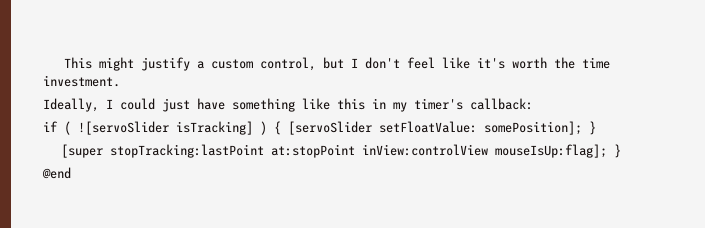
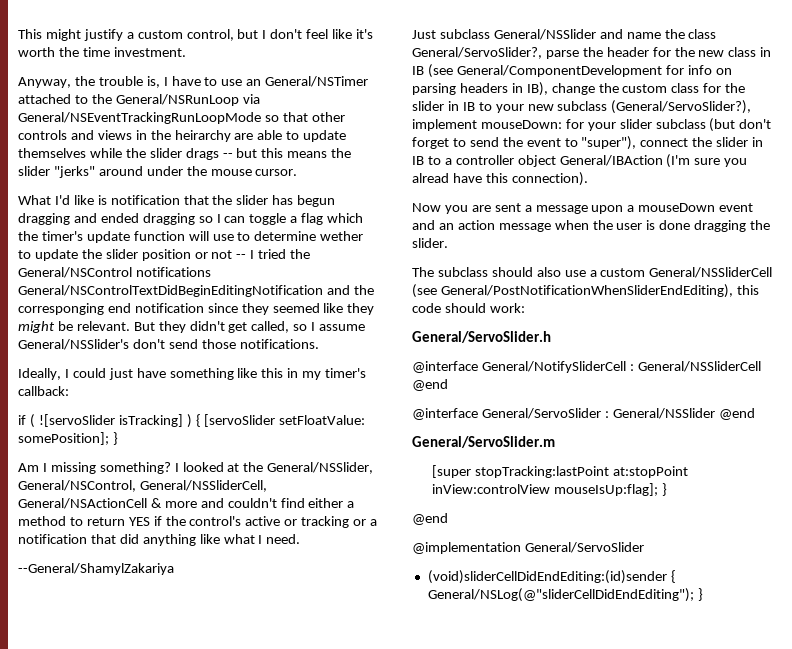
(120, 81) none -> [18,76,369,88] [18,94,260,106] [18,112,345,124] [18,130,347,142] [18,148,352,160] [18,166,298,178] [18,195,336,207] [18,213,364,225] [18,231,364,243] [18,249,311,261] [18,267,211,278] [18,285,374,297] [18,303,375,315] [18,321,366,333] [18,339,319,350] // Anyway, the trouble is, I have to use an General/NSTimer attached to the General/NSRunLoop via General/NSEventTrackingRunLoopMode so that other controls and views in the heirarchy are able to update themselves while the slider drags -- but this means the slider "jerks" around under the mouse cursor. // What I'd like is notification that the slider has begun dragging and ended dragging so I can toggle a flag which the timer's update function will use to determine wether to update the slider position or not -- I tried the General/NSControl notifications General/NSControlTextDidBeginEditingNotification and the corresponging end notification since they seemed like they might be relevant. But they didn't get called, so I assume General/NSSlider's don't send those notifications.
(596, 128) none -> [18,462,374,474] [18,480,267,492] [18,498,355,509] [18,516,378,528] [18,534,301,546] [18,563,174,575] [412,29,717,40] [412,47,772,59] [412,64,732,78] [412,82,746,96] [412,100,752,114] [412,118,772,132] [412,136,764,150] [412,154,748,168] [412,172,588,186] [412,203,754,214] [412,220,771,232] [412,238,448,248] [412,267,773,278] [412,284,759,298] [412,303,525,313] [412,331,551,343] [412,361,761,373] [412,379,448,391] [412,408,755,420] [412,436,555,448] // Am I missing something? I looked at the General/NSSlider, General/NSControl, General/NSSliderCell, General/NSActionCell & more and couldn't find either a method to return YES if the control's active or tracking or a notification that did anything like what I need. // --General/ShamylZakariya // Just subclass General/NSSlider and name the class General/ServoSlider?, parse the header for the new class in IB (see General/ComponentDevelopment for info on parsing headers in IB), change the custom class for the slider in IB to your new subclass (General/ServoSlider?), implement mouseDown: for your slider subclass (but don't forget to send the event to "super"), connect the slider in IB to a controller object General/IBAction (I'm sure you alread have this connection). // Now you are sent a message upon a mouseDown event and an action message when the user is done dragging the slider. // The subclass should also use a custom General/NSSliderCell (see General/PostNotificationWhenSliderEndEditing), this code should work: // General/ServoSlider.h // @interface General/NotifySliderCell : General/NSSliderCell @end // @interface General/ServoSlider : General/NSSlider @end // General/ServoSlider.m
(71, 173) none -> [412,542,644,554] [427,570,676,584] [427,588,703,602] // @implementation General/ServoSlider // (void)sliderCellDidEndEditing:(id)sender { General/NSLog(@"sliderCellDidEndEditing"); }

